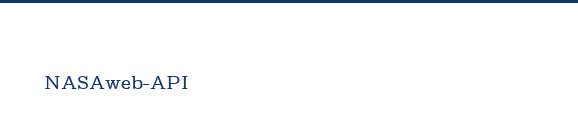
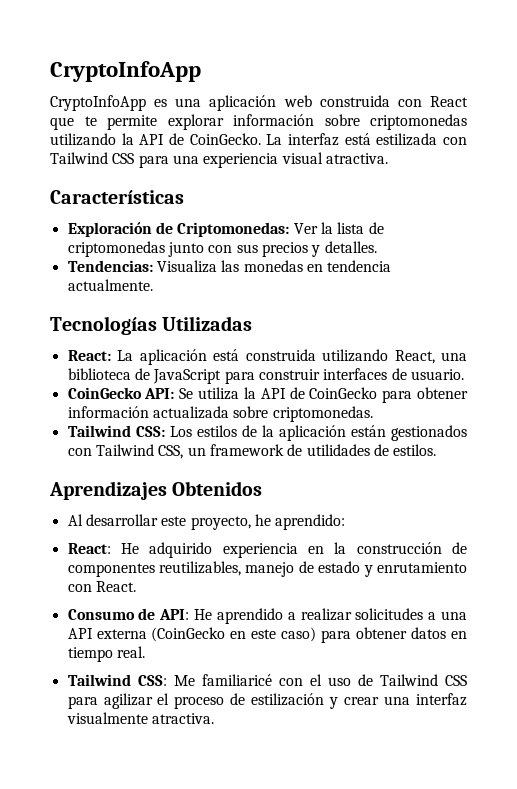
[44,76,189,89] NASAweb-API -> [50,61,201,82] [50,95,469,111] [50,114,467,130] [50,133,468,146] [50,152,388,168] [50,190,184,204] [67,222,384,237] [67,241,377,257] [67,260,392,273] [67,279,153,291] [50,316,253,335] [67,349,467,365] [67,368,464,384] [67,387,468,403] [67,406,373,422] [67,425,468,441] [67,444,437,459] [49,481,263,500] [67,514,346,530] [67,542,467,558] [67,561,467,577] [67,581,136,592] [67,608,467,624] [67,627,467,643] [67,646,145,662] [67,674,467,686] [67,693,467,709] [66,712,214,724] CryptoInfoApp // CryptoInfoApp es una aplicación web construida con React que te permite explorar información sobre criptomonedas utilizando la API de CoinGecko. La interfaz está estilizada con Tailwind CSS para una experiencia visual atractiva. // Características // Exploración de Criptomonedas: Ver la lista de criptomonedas junto con sus precios y detalles. // Tendencias: Visualiza las monedas en tendencia actualmente. // Tecnologías Utilizadas // React: La aplicación está construida utilizando React, una biblioteca de JavaScript para construir interfaces de usuario. // CoinGecko API: Se utiliza la API de CoinGecko para obtener información actualizada sobre criptomonedas. // Tailwind CSS: Los estilos de la aplicación están gestionados con Tailwind CSS, un framework de utilidades de estilos. // Aprendizajes Obtenidos // Al desarrollar este proyecto, he aprendido: // React: He adquirido experiencia en la construcción de componentes reutilizables, manejo de estado y enrutamiento con React. // Consumo de API: He aprendido a realizar solicitudes a una API externa (CoinGecko en este caso) para obtener datos en tiempo real. // Tailwind CSS: Me familiaricé con el uso de Tailwind CSS para agilizar el proceso de estilización y crear una interfaz visualmente atractiva.

